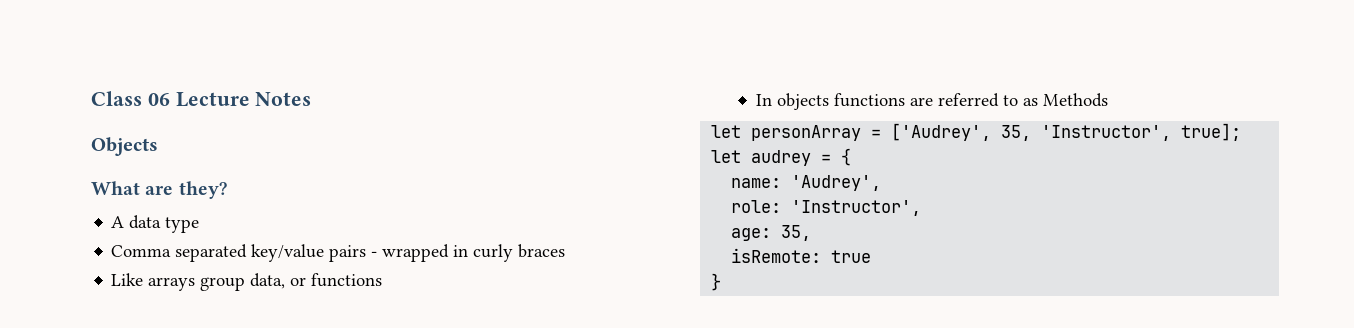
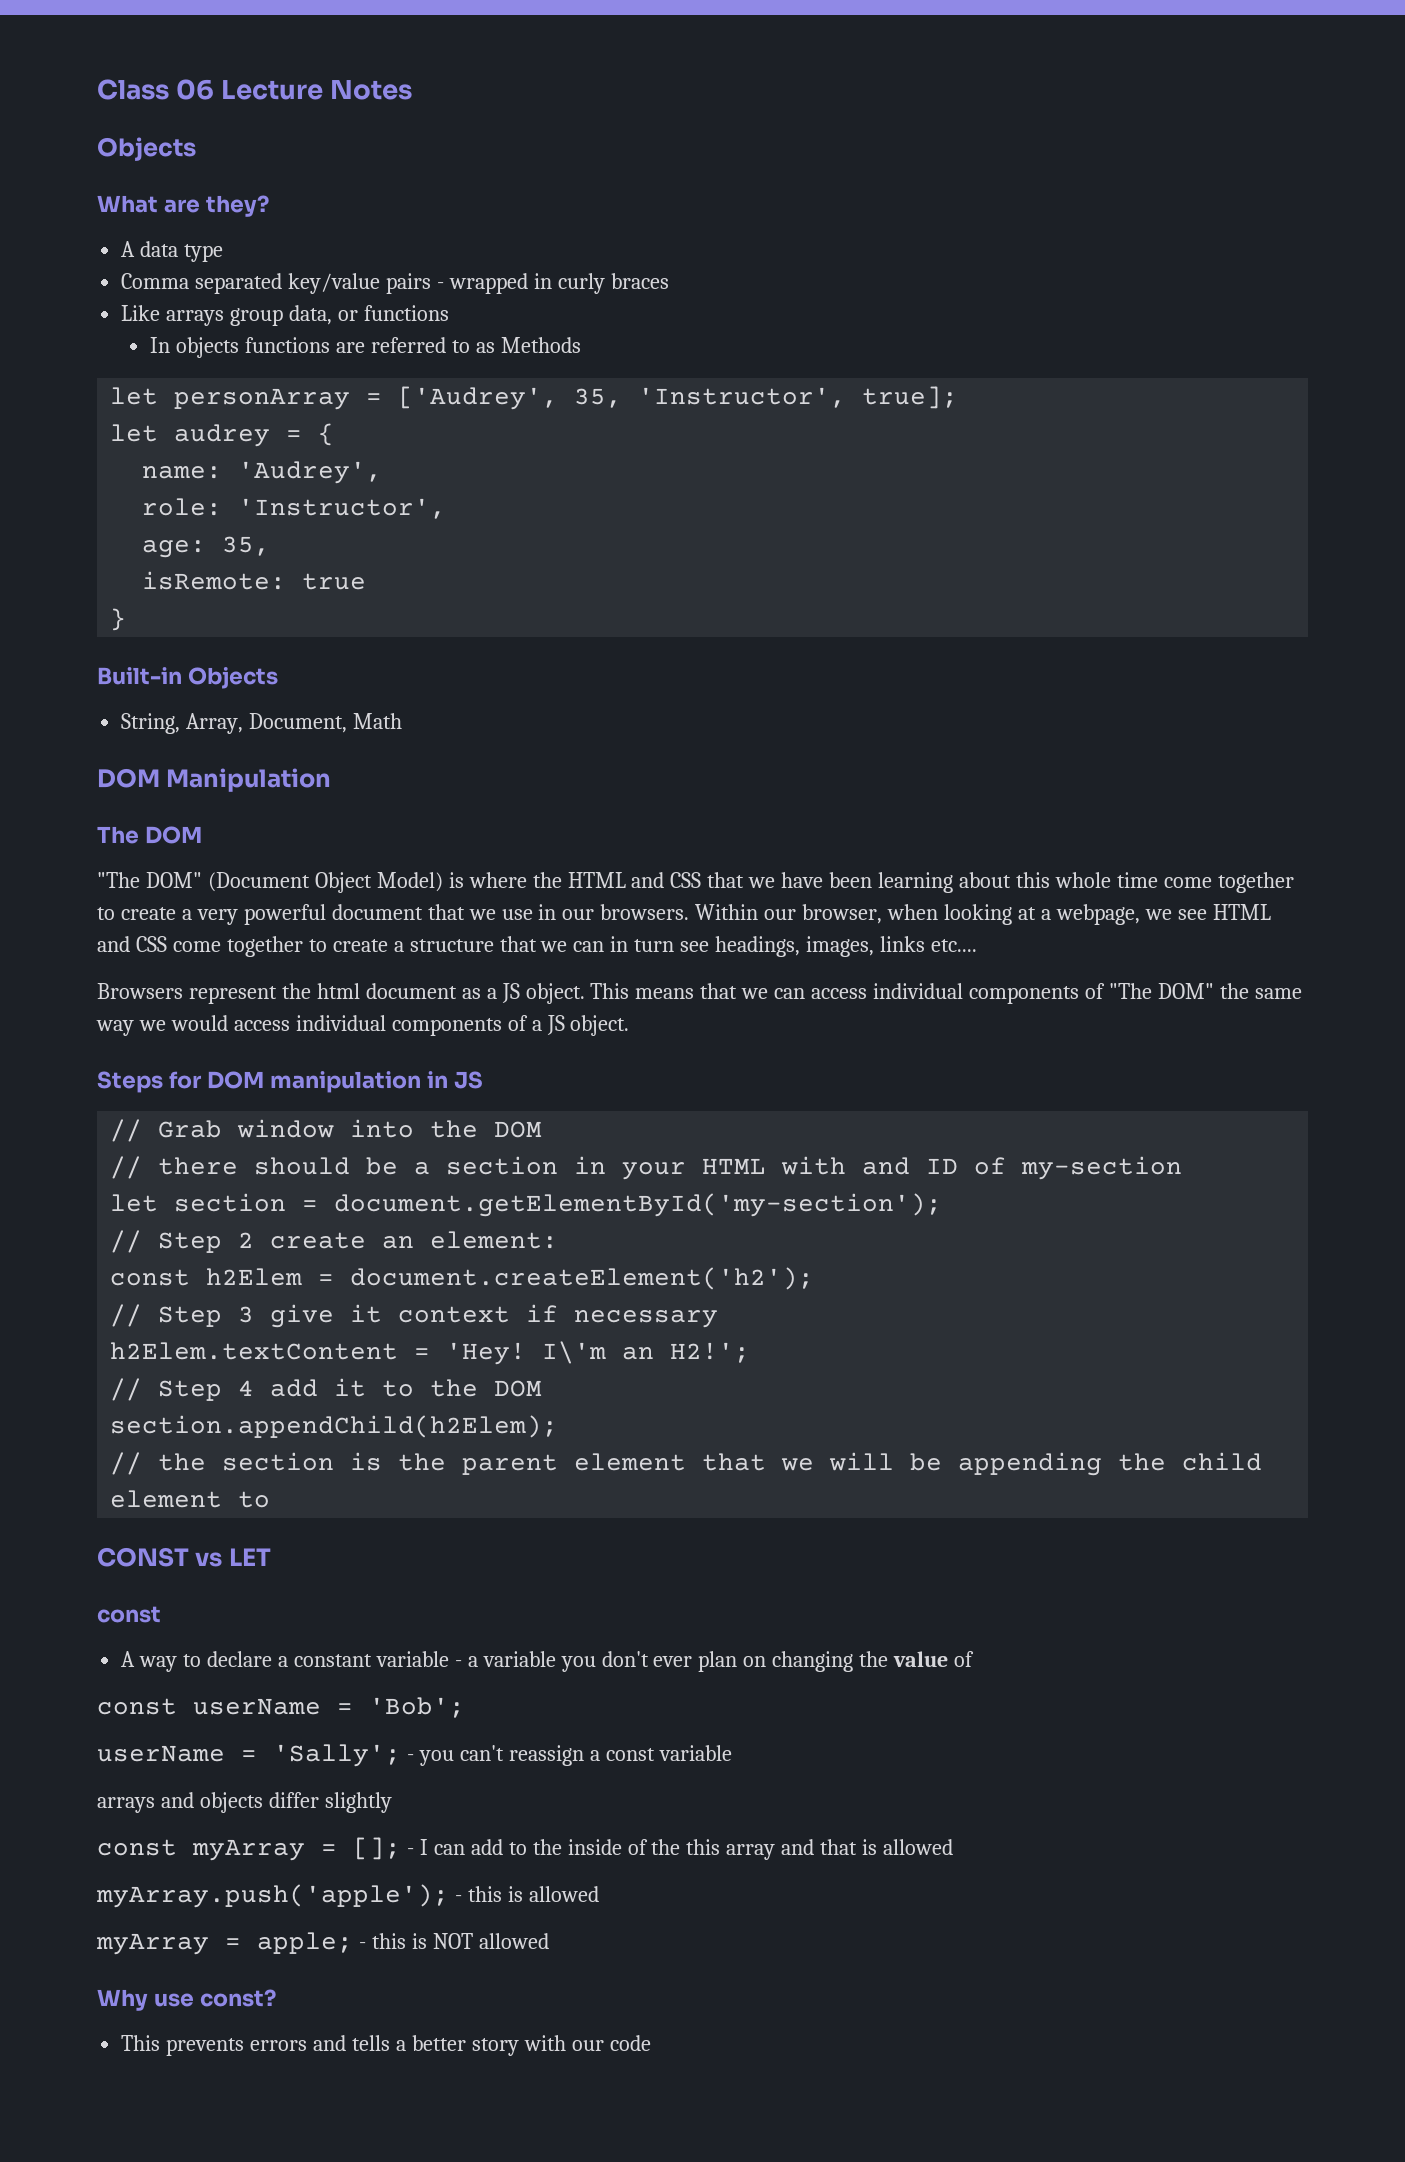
(722, 282) none -> [97,667,278,689] [121,713,403,734] [97,768,332,792] [97,826,202,844] [97,872,1294,893] [97,904,1271,925] [97,936,977,957] [97,983,1302,1004] [96,1015,630,1036] [97,1071,483,1093] [110,1119,543,1142] [110,1156,1183,1180] [110,1193,943,1217] [110,1230,559,1253] [110,1267,815,1290] [110,1304,719,1328] [110,1341,751,1365] [110,1378,543,1401] [110,1415,559,1438] [110,1452,1263,1476] [110,1490,271,1508] [97,1547,271,1567] [97,1606,161,1623] [121,1651,975,1672] [97,1697,465,1718] [97,1744,732,1767] [97,1792,392,1813] [97,1837,954,1861] [96,1884,599,1908] [96,1932,549,1955] [97,1989,276,2011] [121,2035,651,2056] // Built-in Objects // String, Array, Document, Math // DOM Manipulation // The DOM // "The DOM" (Document Object Model) is where the HTML and CSS that we have been learning about this whole time come together to create a very powerful document that we use in our browsers. Within our browser, when looking at a webpage, we see HTML and CSS come together to create a structure that we can in turn see headings, images, links etc.... // Browsers represent the html document as a JS object. This means that we can access individual components of "The DOM" the same way we would access individual components of a JS object. // Steps for DOM manipulation in JS // // Grab window into the DOM // // there should be a section in your HTML with and ID of my-section // let section = document.getElementById('my-section'); // // Step 2 create an element: // const h2Elem = document.createElement('h2'); // // Step 3 give it context if necessary // h2Elem.textContent = 'Hey! I\'m an H2!'; // // Step 4 add it to the DOM // section.appendChild(h2Elem); // // the section is the parent element that we will be appending the child element to // CONST vs LET // const // A way to declare a constant variable - a variable you don't ever plan on changing the value of // const userName = 'Bob'; // userName = 'Sally'; - you can't reassign a const variable // arrays and objects differ slightly // const myArray = []; - I can add to the inside of the this array and that is allowed // myArray.push('apple'); - this is allowed // myArray = apple; - this is NOT allowed // Why use const? // This prevents errors and tells a better story with our code

